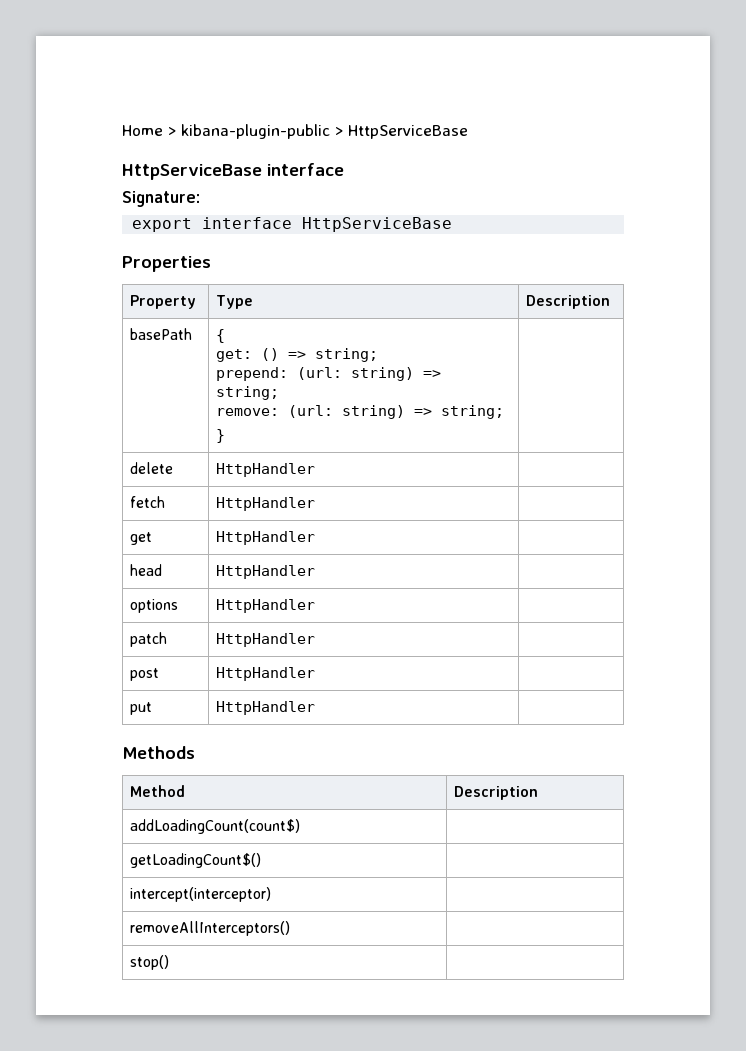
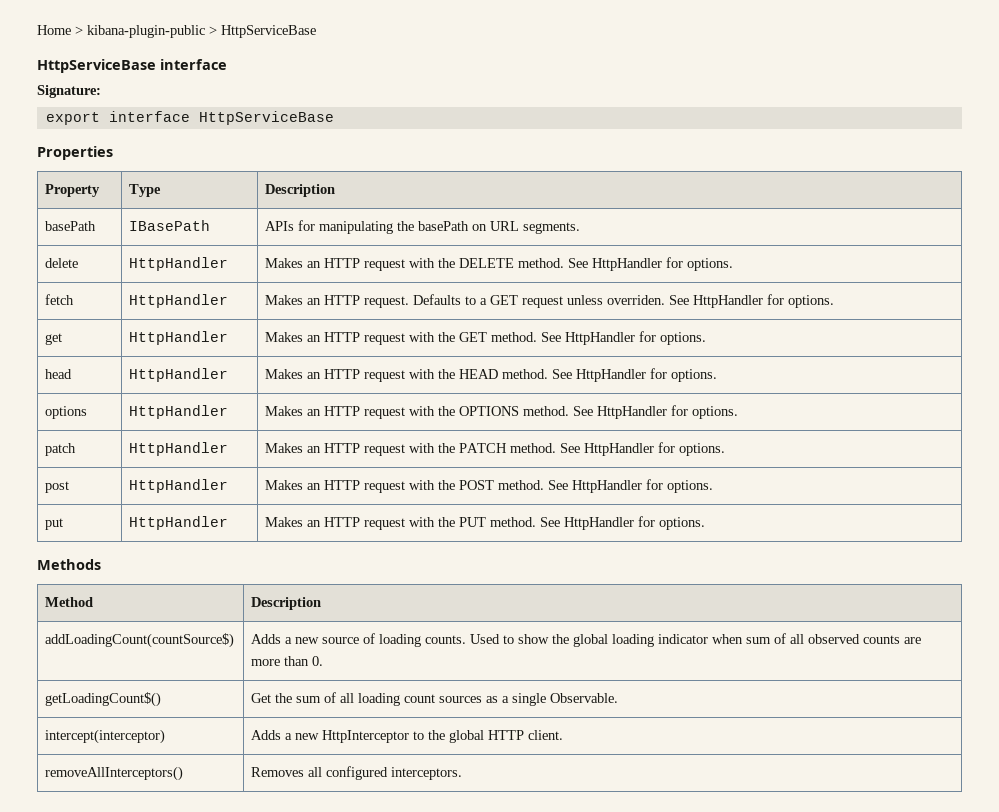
[216,329,226,343] [216,348,379,362] [216,367,442,381] [216,386,280,400] [216,405,505,419] [216,429,226,443] [130,462,174,474] [216,463,316,477] [130,496,166,508] [216,497,316,511] [130,532,153,545] [216,531,316,545] [130,564,163,576] [216,565,316,579] [130,599,179,613] [216,599,316,613] [130,632,168,647] [216,633,316,647] [130,668,160,681] [216,667,316,681] [130,702,153,715] [216,701,316,715] [122,746,195,759] [130,785,186,797] [454,786,539,800] [130,819,301,834] [130,853,262,868] [130,887,272,902] [130,921,291,936] [130,955,170,970] { // get: () => string; // prepend: (url: string) => string; // remove: (url: string) => string; // } | // delete | HttpHandler | // fetch | HttpHandler | // get | HttpHandler | // head | HttpHandler | // options | HttpHandler | // patch | HttpHandler | // post | HttpHandler | // put | HttpHandler | // Methods // Method | Description // addLoadingCount(count$) | // getLoadingCount$() | // intercept(interceptor) | // removeAllInterceptors() | // stop() | -> [129,220,211,231] [265,220,581,234] [45,258,79,268] [129,257,229,271] [265,257,734,271] [45,294,75,305] [129,294,229,308] [265,294,835,308] [45,333,63,345] [129,331,229,345] [265,331,707,345] [45,369,73,379] [129,368,229,382] [265,368,718,382] [45,406,88,419] [129,405,229,419] [265,405,739,419] [45,443,77,456] [129,442,229,456] [265,442,726,456] [45,481,70,493] [129,479,229,493] [265,479,714,493] [45,518,64,530] [129,516,229,530] [265,516,706,530] [37,559,101,570] [45,597,94,607] [251,597,322,610] [45,633,235,648] [251,633,922,647] [251,656,324,666] [45,692,162,707] [251,692,619,706] [45,729,166,744] [251,730,564,743] [45,766,184,781] [251,766,463,780] IBasePath | APIs for manipulating the basePath on URL segments. // delete | HttpHandler | Makes an HTTP request with the DELETE method. See HttpHandler for options. // fetch | HttpHandler | Makes an HTTP request. Defaults to a GET request unless overriden. See HttpHandler for options. // get | HttpHandler | Makes an HTTP request with the GET method. See HttpHandler for options. // head | HttpHandler | Makes an HTTP request with the HEAD method. See HttpHandler for options. // options | HttpHandler | Makes an HTTP request with the OPTIONS method. See HttpHandler for options. // patch | HttpHandler | Makes an HTTP request with the PATCH method. See HttpHandler for options. // post | HttpHandler | Makes an HTTP request with the POST method. See HttpHandler for options. // put | HttpHandler | Makes an HTTP request with the PUT method. See HttpHandler for options. // Methods // Method | Description // addLoadingCount(countSource$) | Adds a new source of loading counts. Used to show the global loading indicator when sum of all observed counts are more than 0. // getLoadingCount$() | Get the sum of all loading count sources as a single Observable. // intercept(interceptor) | Adds a new HttpInterceptor to the global HTTP client. // removeAllInterceptors() | Removes all configured interceptors.

